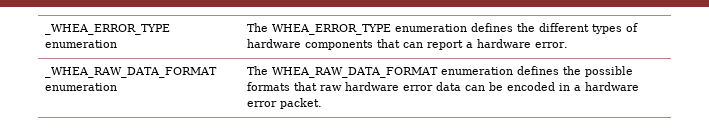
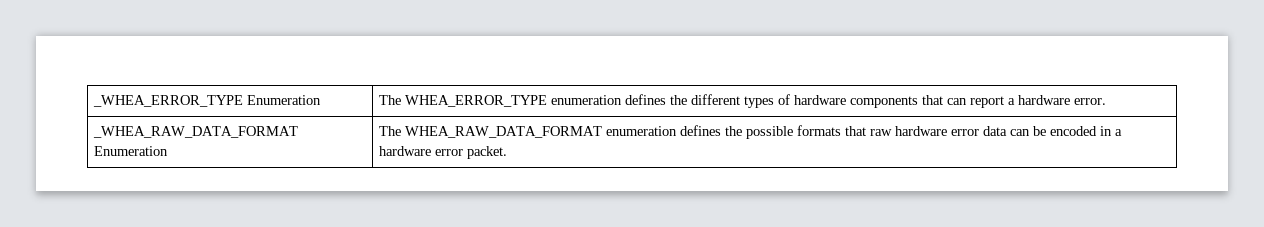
[44,40,117,48] enumeration -> [247,95,322,105] Enumeration
[44,83,117,91] enumeration -> [94,146,169,156] Enumeration

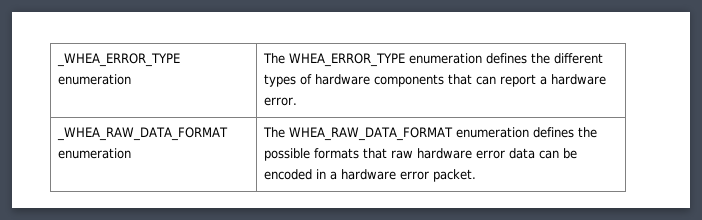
[247,95,322,105] Enumeration -> [58,74,132,85] enumeration
[94,146,169,156] Enumeration -> [58,148,132,159] enumeration

